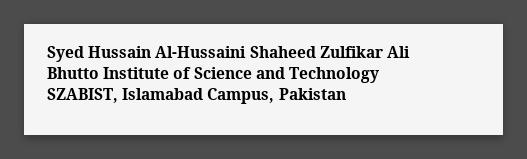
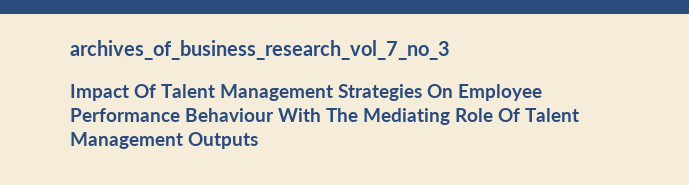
[47,46,410,62] [47,67,379,83] [47,88,346,104] Syed Hussain Al-Hussaini Shaheed Zulfikar Ali Bhutto Institute of Science and Technology SZABIST, Islamabad Campus, Pakistan -> [70,40,450,60] [70,84,542,101] [70,108,579,125] [70,132,258,149] archives_of_business_research_vol_7_no_3 // Impact Of Talent Management Strategies On Employee Performance Behaviour With The Mediating Role Of Talent Management Outputs

